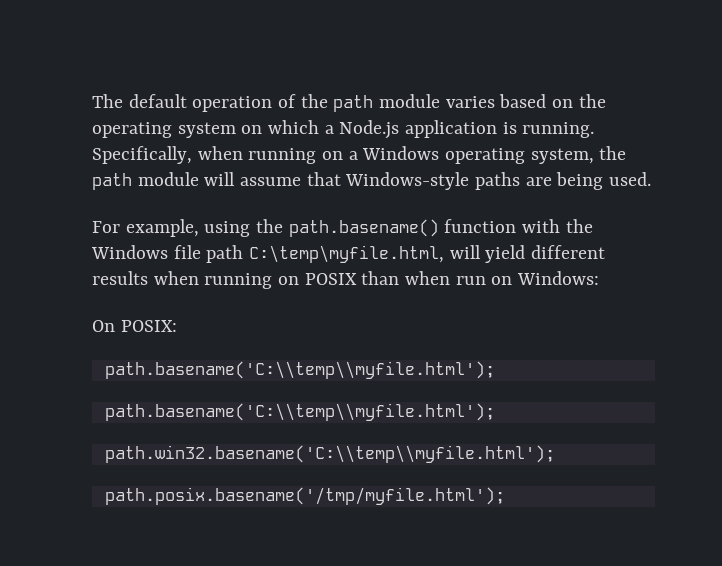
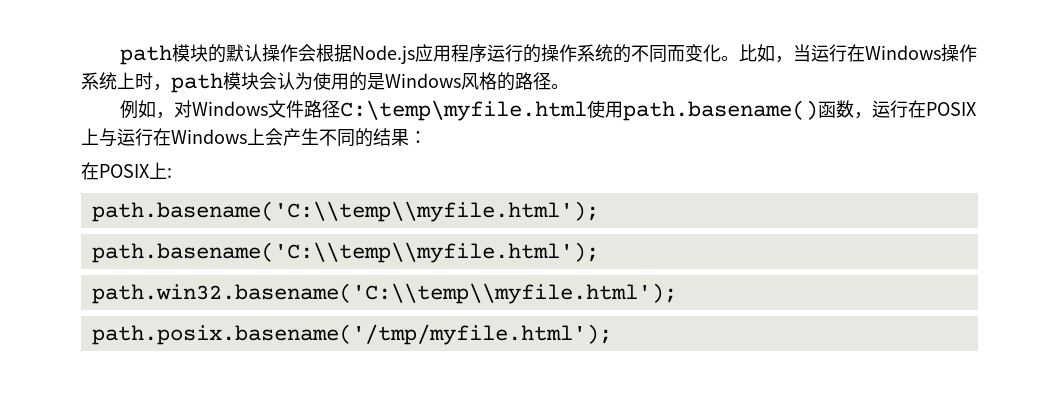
[92,94,606,112] [92,120,595,139] [92,146,627,164] [92,172,652,190] [92,219,593,237] [91,245,606,263] [92,271,600,289] [92,320,177,332] The default operation of the path module varies based on the operating system on which a Node.js application is running. Specifically, when running on a Windows operating system, the path module will assume that Windows-style paths are being used. // For example, using the path.basename() function with the Windows file path C:\temp\myfile.html, will yield different results when running on POSIX than when run on Windows: // On POSIX: -> [119,44,977,65] [81,72,569,93] [119,100,977,121] [81,128,427,147] [81,162,172,180] path模块的默认操作会根据Node.js应用程序运行的操作系统的不同而变化。比如，当运行在Windows操作系统上时，path模块会认为使用的是Windows风格的路径。 // 例如，对Windows文件路径C:\temp\myfile.html使用path.basename()函数，运行在POSIX上与运行在Windows上会产生不同的结果： // 在POSIX上:

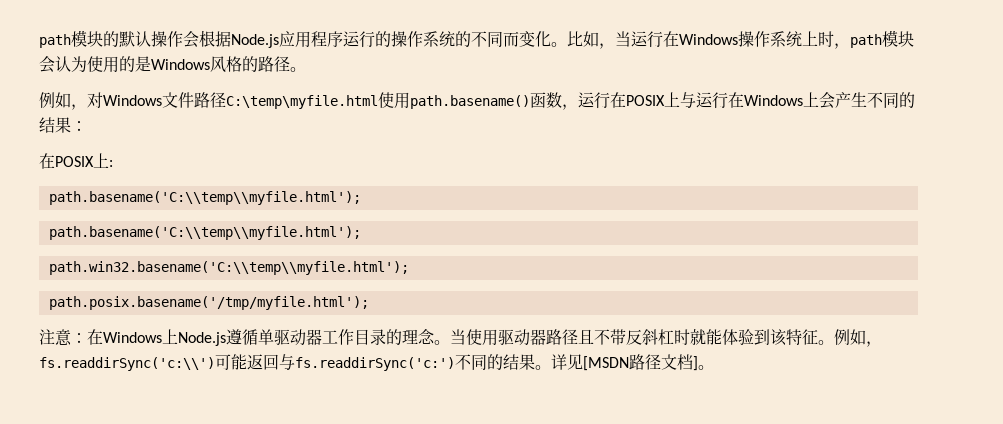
(612, 334) none -> [39,329,882,347] [39,354,714,371] // 注意：在Windows上Node.js遵循单驱动器工作目录的理念。当使用驱动器路径且不带反斜杠时就能体验到该特征。例如，fs.readdirSync('c:\\')可能返回与fs.readdirSync('c:')不同的结果。详见[MSDN路径文档]。

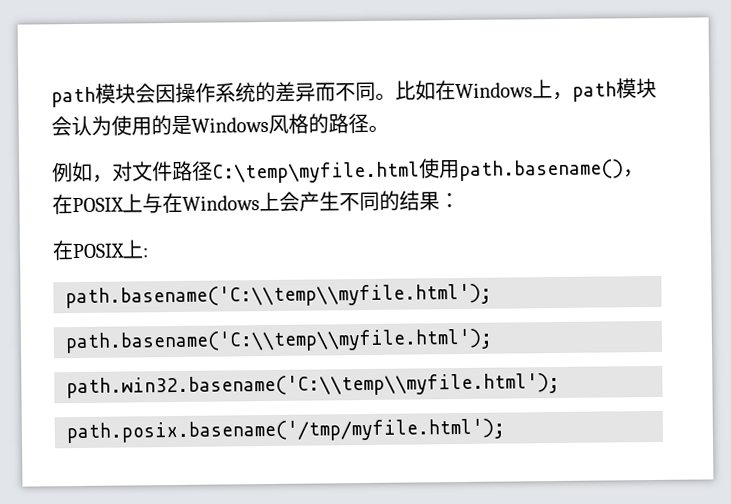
[39,30,834,49] path模块的默认操作会根据Node.js应用程序运行的操作系统的不同而变化。比如，当运行在Windows操作系统上时 -> [51,79,553,108] path模块会因操作系统的差异而不同。比如在Windows上
[103,95,162,106] Windows -> (133, 171) none
[530,92,610,110] 函数，运行 -> [623,169,644,178] ，
[696,92,728,109] 运行 -> (163, 203) none
[39,329,882,347] [39,354,714,371] // 注意：在Windows上Node.js遵循单驱动器工作目录的理念。当使用驱动器路径且不带反斜杠时就能体验到该特征。例如，fs.readdirSync('c:\\')可能返回与fs.readdirSync('c:')不同的结果。详见[MSDN路径文档]。 -> (505, 431) none

